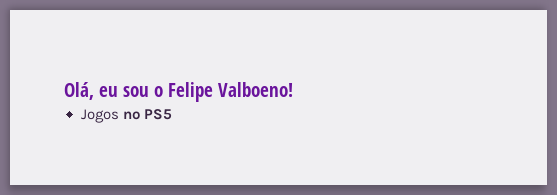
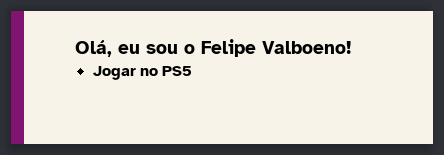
[80,109,119,123] Jogos -> [92,66,136,80] Jogar

